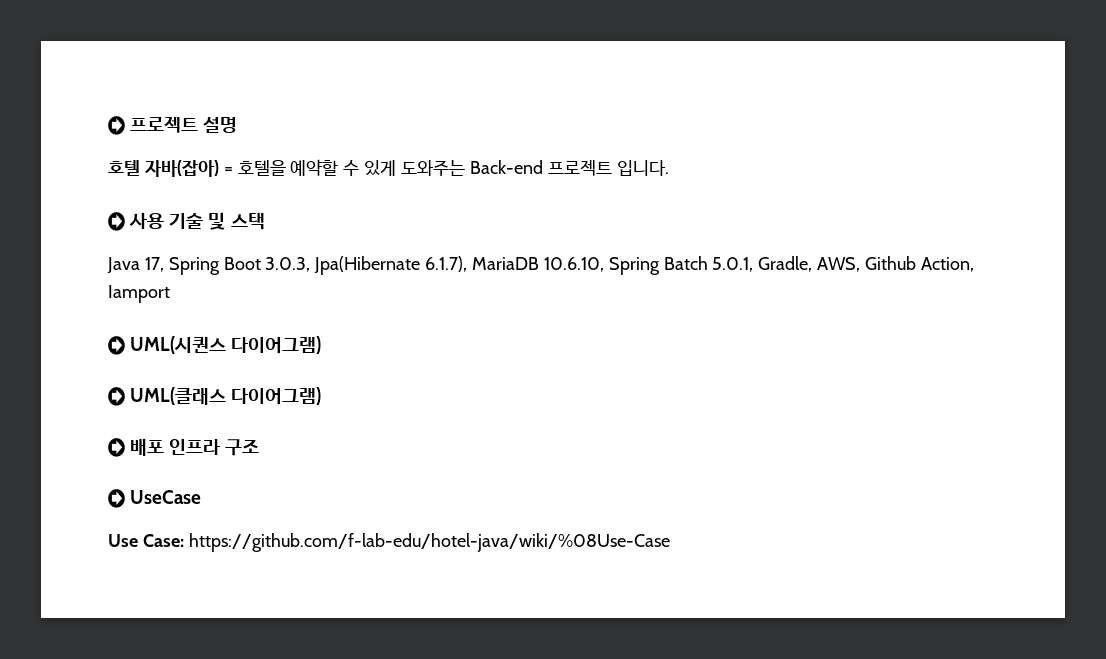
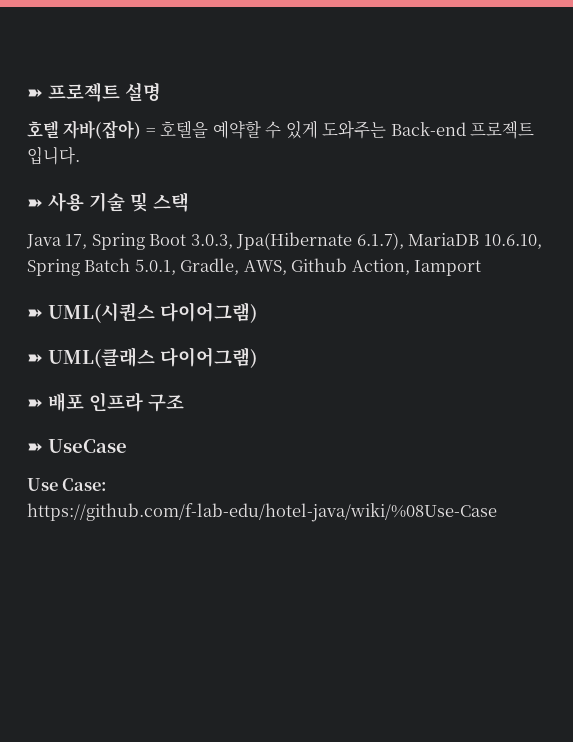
[108,116,125,135] ➲ -> [27,89,43,99] ➽
[108,212,125,231] ➲ -> [27,199,43,209] ➽
[108,336,125,355] ➲ -> [27,309,43,319] ➽
[108,387,125,406] ➲ -> [27,354,43,364] ➽
[108,438,125,457] ➲ -> [27,399,43,409] ➽
[108,489,125,508] ➲ -> [27,443,43,453] ➽

